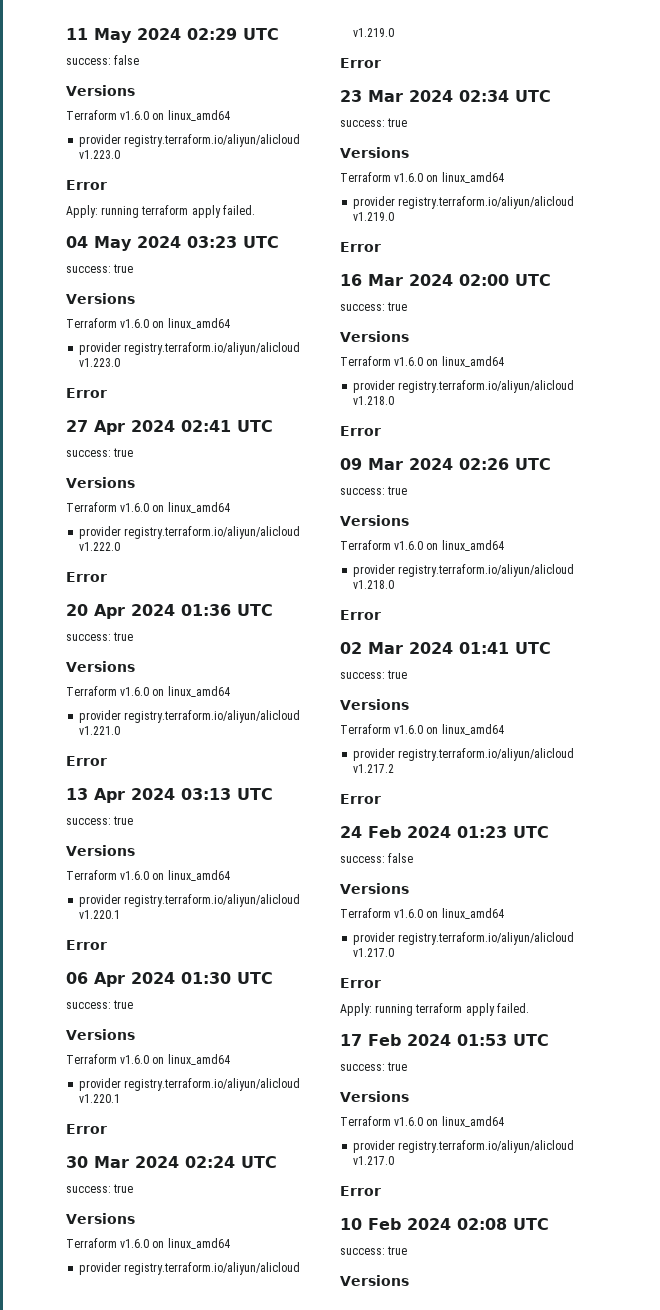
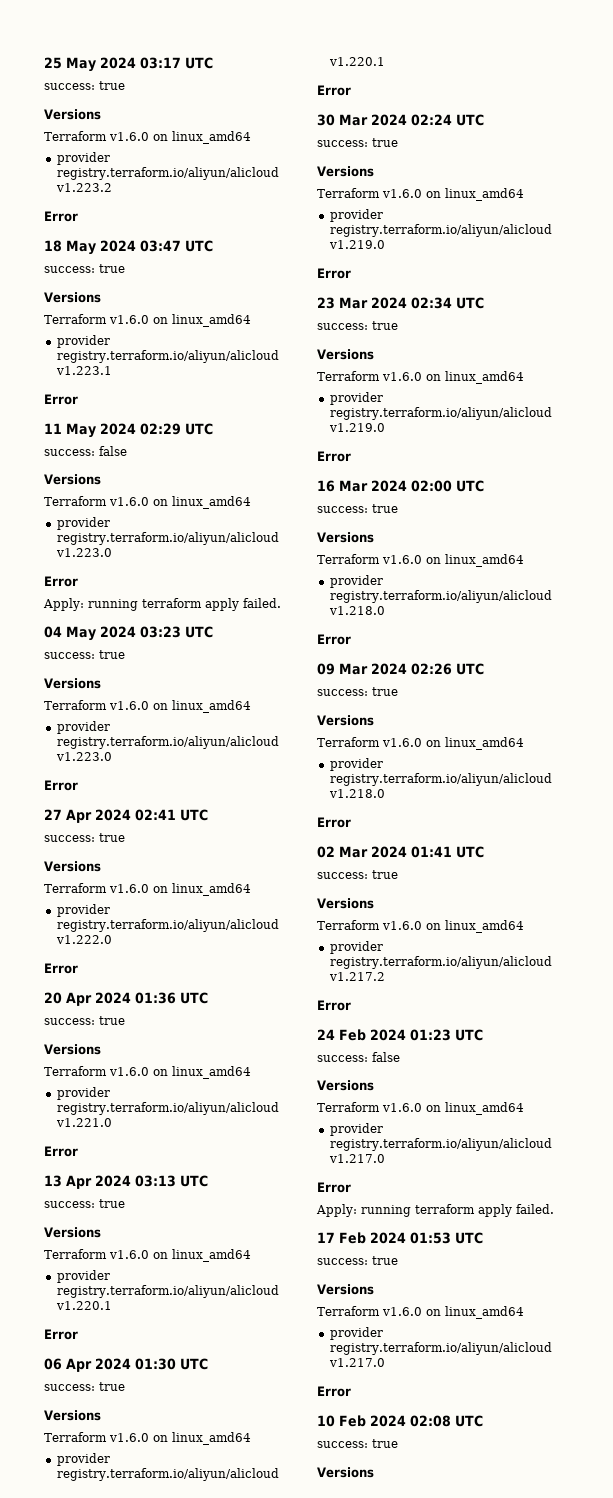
(66, 34) none -> [44,57,213,72] [44,81,125,90] [44,109,101,120] [44,131,251,144] [56,152,110,165] [56,167,279,180] [55,183,112,192] [44,211,78,222] [44,240,213,255] [44,264,125,273] [44,292,101,303] [44,314,251,327] [56,335,110,348] [56,350,279,363] [55,366,112,375] [44,394,78,405] 25 May 2024 03:17 UTC // success: true // Versions // Terraform v1.6.0 on linux_amd64 // provider registry.terraform.io/aliyun/alicloud v1.223.2 // Error // 18 May 2024 03:47 UTC // success: true // Versions // Terraform v1.6.0 on linux_amd64 // provider registry.terraform.io/aliyun/alicloud v1.223.1 // Error //

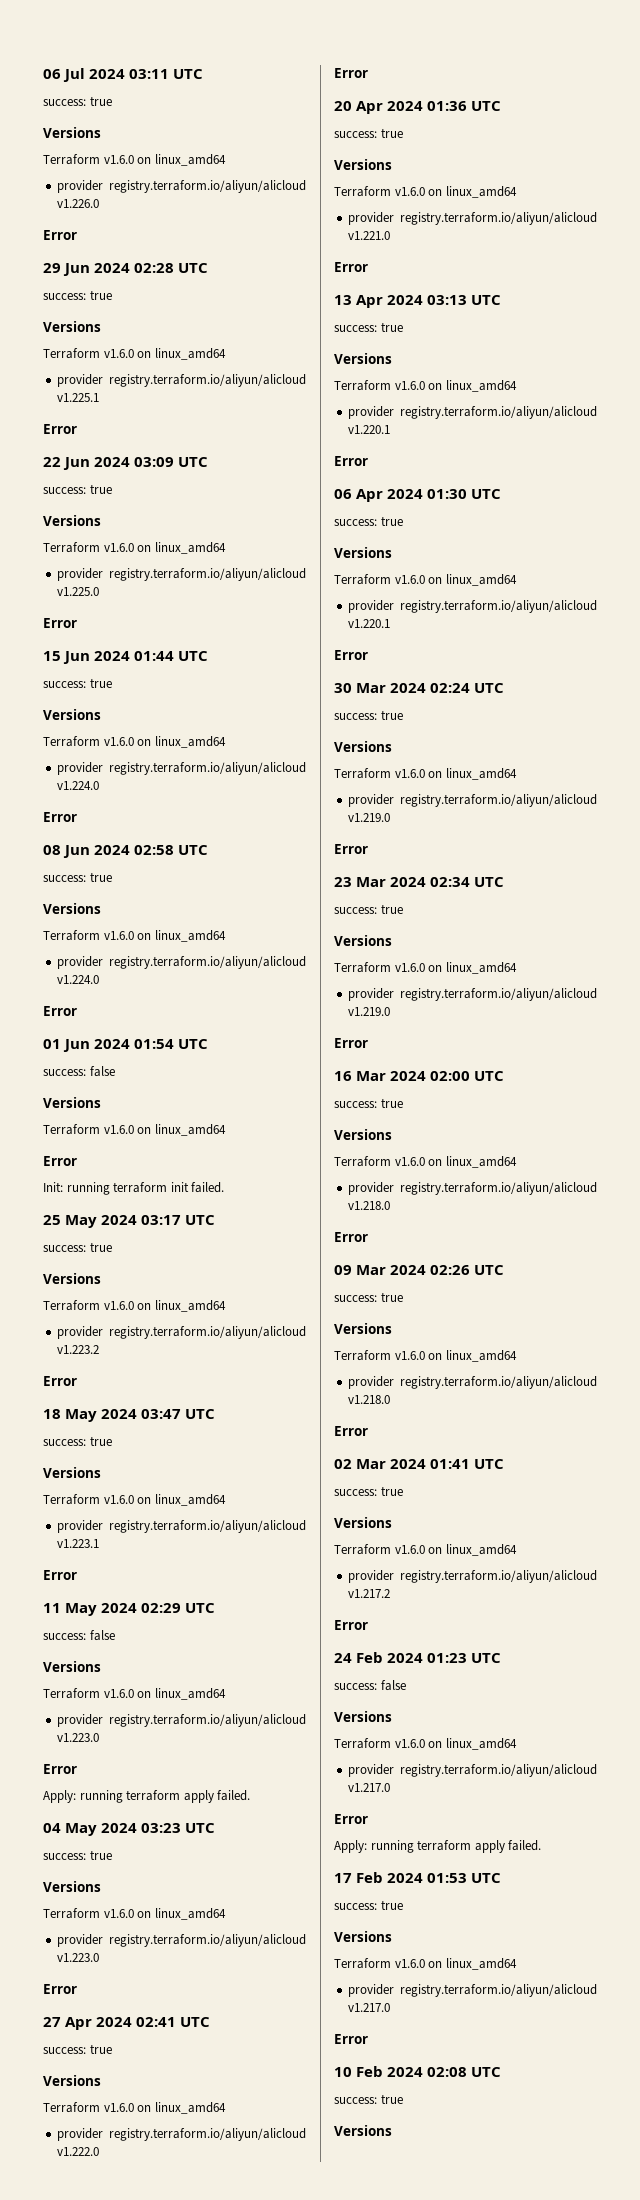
(44, 63) none -> [43,68,204,82] [43,96,112,106] [43,127,101,138] [43,154,226,166] [57,180,306,193] [57,199,100,208] [43,230,77,240] [43,263,209,276] [43,290,112,300] [43,321,101,332] [43,348,226,360] [57,374,306,387] [57,393,100,402] [43,424,77,434] [43,457,209,470] [43,484,112,494] [43,515,101,526] [43,542,226,554] [57,568,306,581] [57,587,100,596] [43,618,77,628] [43,651,209,664] [43,678,112,688] [43,709,101,720] [43,736,226,748] [57,762,306,775] [57,781,100,790] [43,812,77,822] [43,845,209,858] [43,872,112,882] [43,903,101,914] [43,930,226,942] [57,956,306,969] [57,975,100,984] [43,1006,77,1016] [43,1039,209,1052] [43,1066,115,1077] [43,1097,101,1108] [43,1124,226,1136] [43,1156,77,1166] [43,1182,225,1195] 06 Jul 2024 03:11 UTC // success: true // Versions // Terraform v1.6.0 on linux_amd64 // provider registry.terraform.io/aliyun/alicloud v1.226.0 // Error // 29 Jun 2024 02:28 UTC // success: true // Versions // Terraform v1.6.0 on linux_amd64 // provider registry.terraform.io/aliyun/alicloud v1.225.1 // Error // 22 Jun 2024 03:09 UTC // success: true // Versions // Terraform v1.6.0 on linux_amd64 // provider registry.terraform.io/aliyun/alicloud v1.225.0 // Error // 15 Jun 2024 01:44 UTC // success: true // Versions // Terraform v1.6.0 on linux_amd64 // provider registry.terraform.io/aliyun/alicloud v1.224.0 // Error // 08 Jun 2024 02:58 UTC // success: true // Versions // Terraform v1.6.0 on linux_amd64 // provider registry.terraform.io/aliyun/alicloud v1.224.0 // Error // 01 Jun 2024 01:54 UTC // success: false // Versions // Terraform v1.6.0 on linux_amd64 // Error // Init: running terraform init failed. //

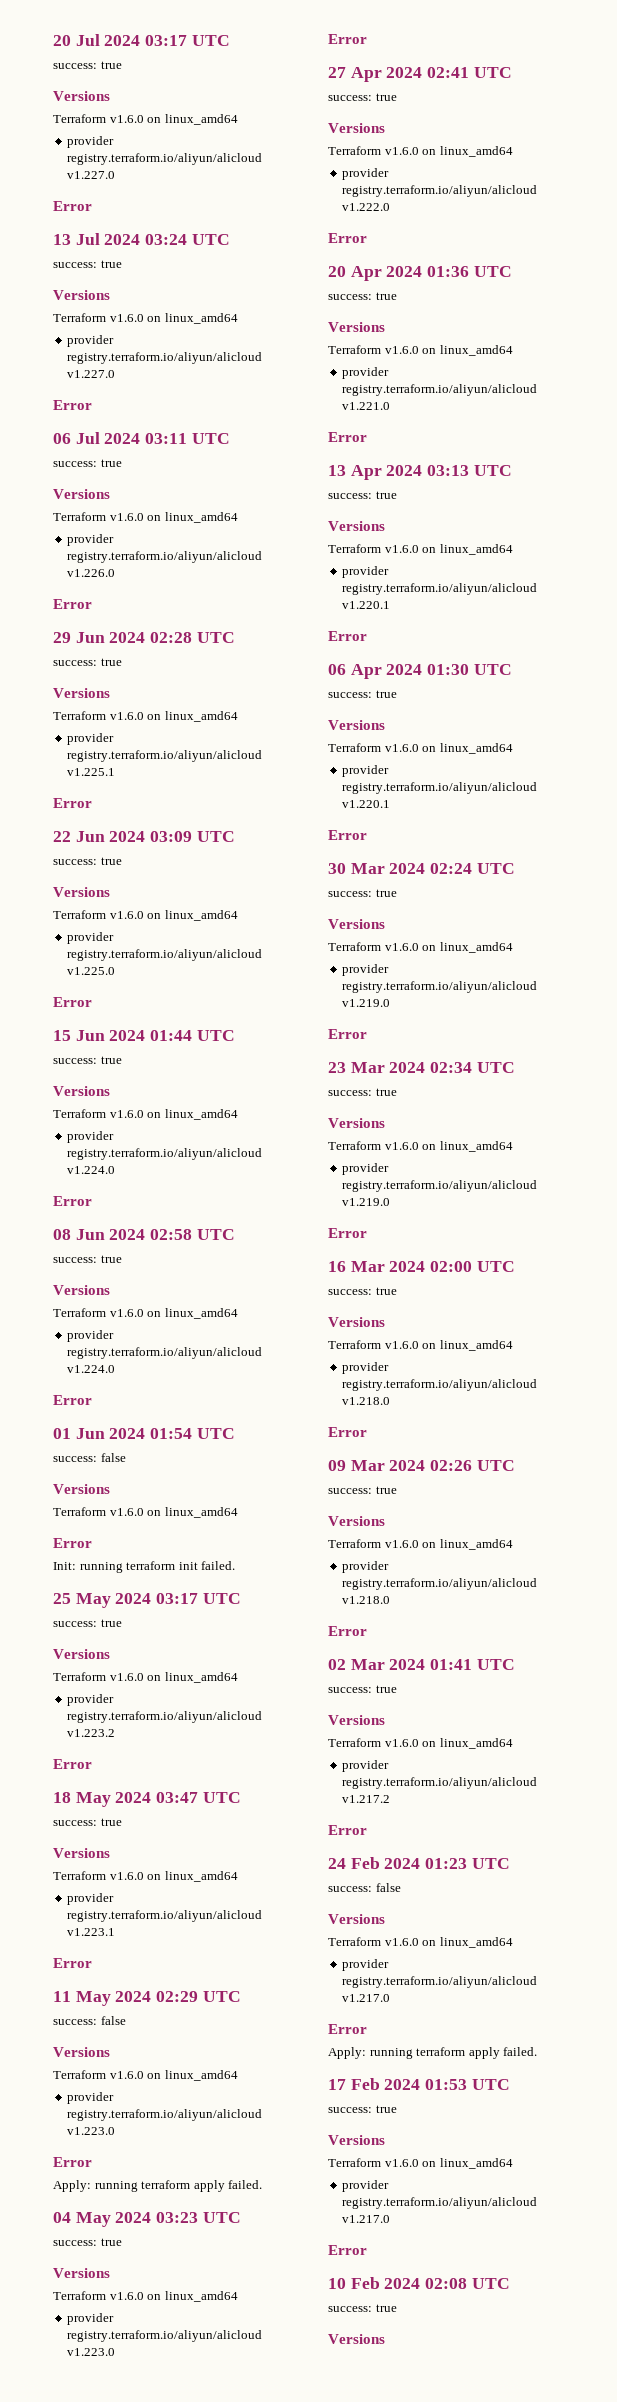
(43, 74) none -> [53,34,230,46] [53,61,122,69] [53,91,110,101] [53,114,238,125] [67,136,115,148] [67,153,263,165] [67,171,116,179] [53,201,92,211] [53,233,230,245] [53,260,122,268] [53,290,110,300] [53,313,238,324] [67,335,115,347] [67,352,263,364] [67,370,116,378] [53,400,92,410] 20 Jul 2024 03:17 UTC // success: true // Versions // Terraform v1.6.0 on linux_amd64 // provider registry.terraform.io/aliyun/alicloud v1.227.0 // Error // 13 Jul 2024 03:24 UTC // success: true // Versions // Terraform v1.6.0 on linux_amd64 // provider registry.terraform.io/aliyun/alicloud v1.227.0 // Error //

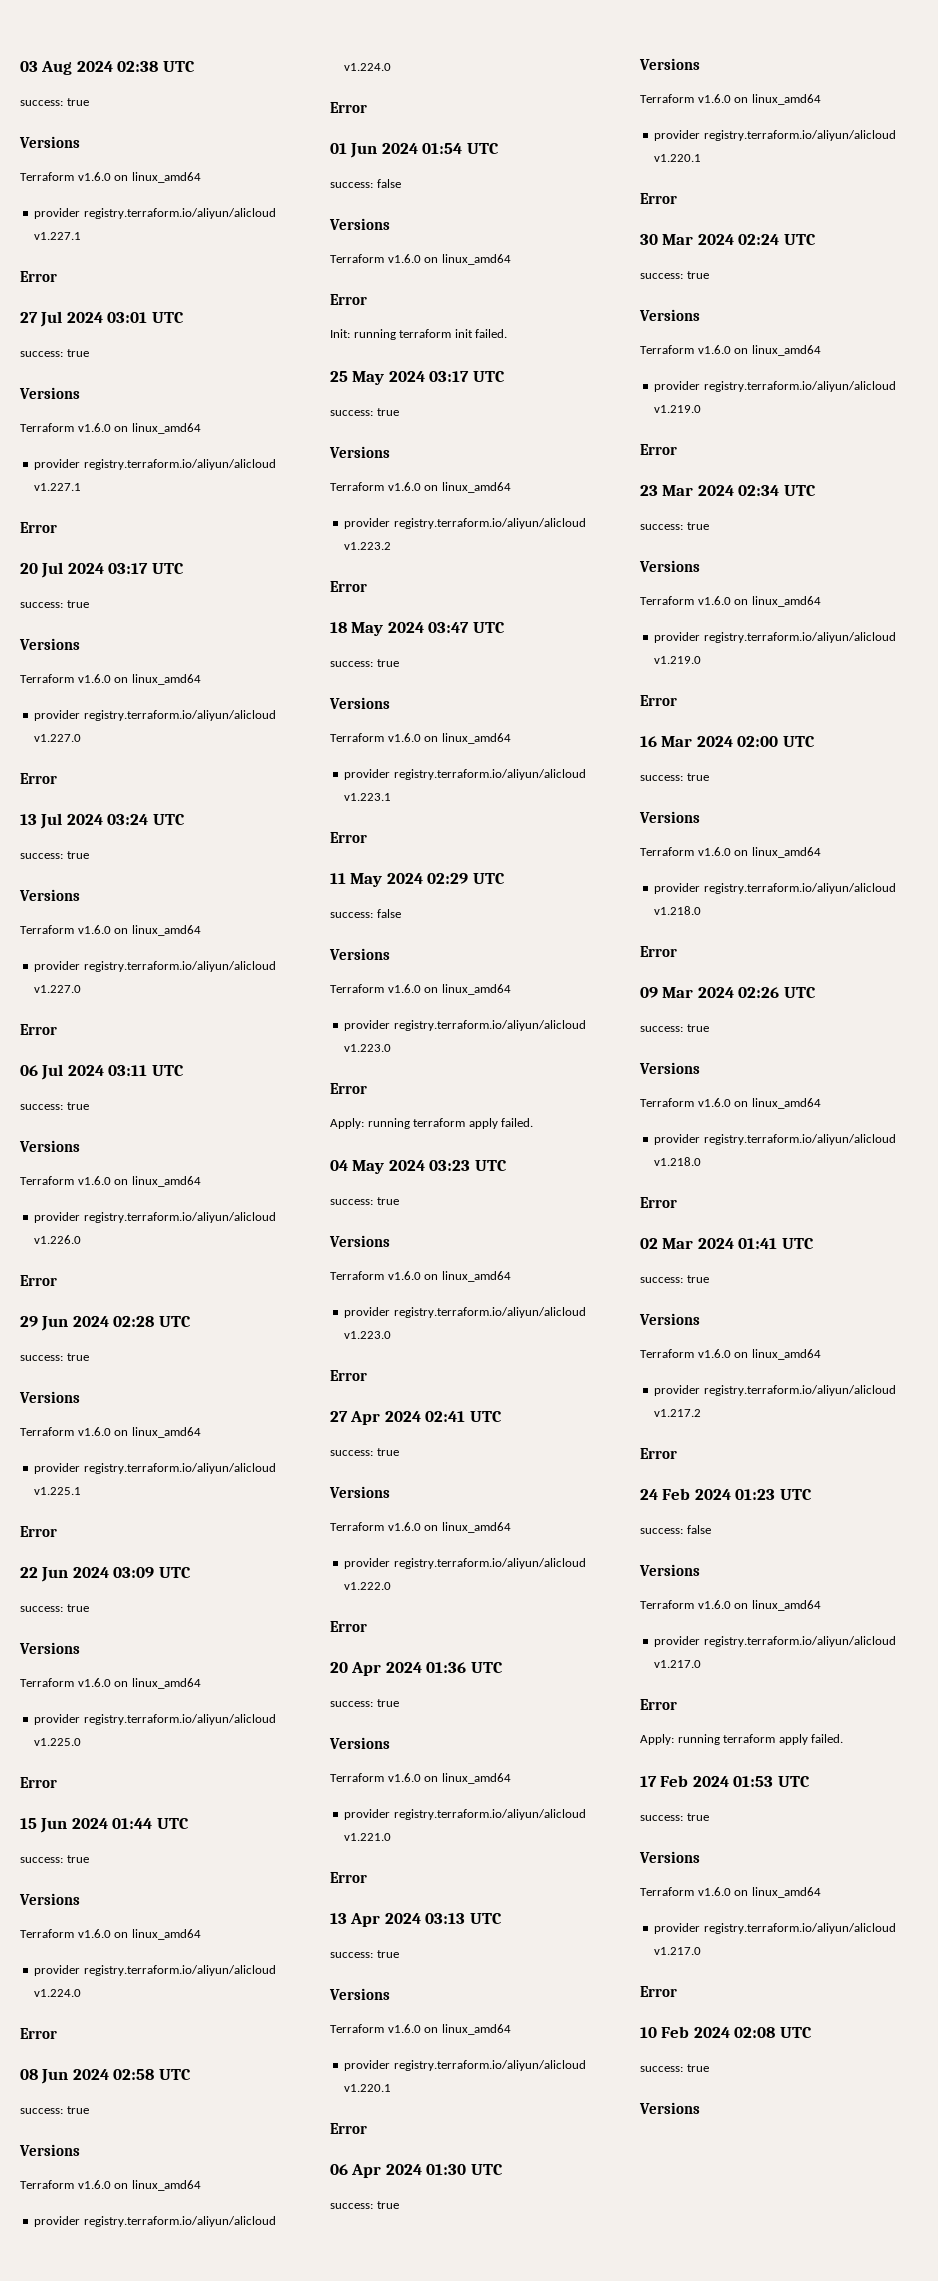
(53, 40) none -> [20,61,195,75] [20,98,89,106] [19,136,80,148] [20,172,201,183] [34,208,276,219] [34,232,82,240] [20,271,57,282] [20,311,184,327] [20,349,89,357] [19,387,80,399] [20,423,201,434] [34,459,276,470] [34,483,82,491] [20,522,57,533] 03 Aug 2024 02:38 UTC // success: true // Versions // Terraform v1.6.0 on linux_amd64 // provider registry.terraform.io/aliyun/alicloud v1.227.1 // Error // 27 Jul 2024 03:01 UTC // success: true // Versions // Terraform v1.6.0 on linux_amd64 // provider registry.terraform.io/aliyun/alicloud v1.227.1 // Error //

